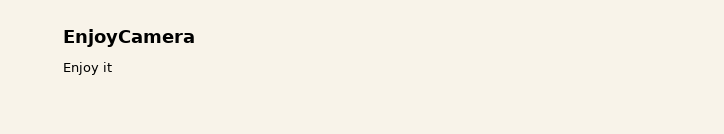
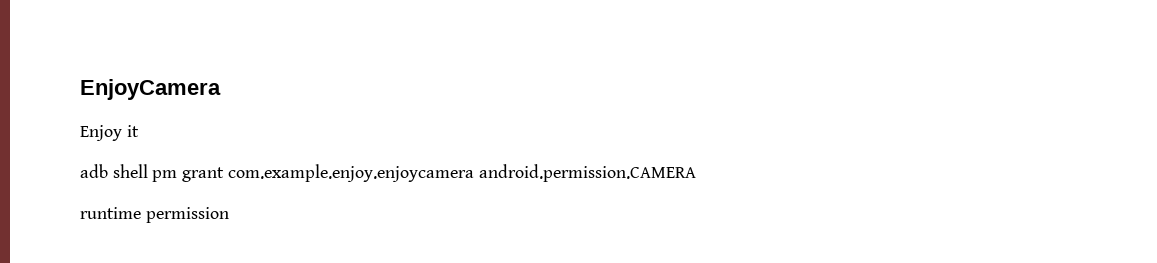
(112, 67) none -> [80,164,696,182] [80,207,229,223] // adb shell pm grant com.example.enjoy.enjoycamera android.permission.CAMERA // runtime permission

